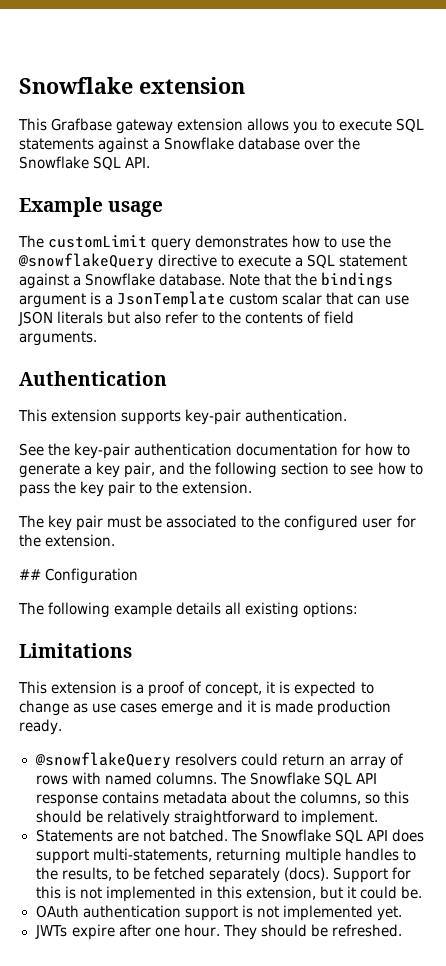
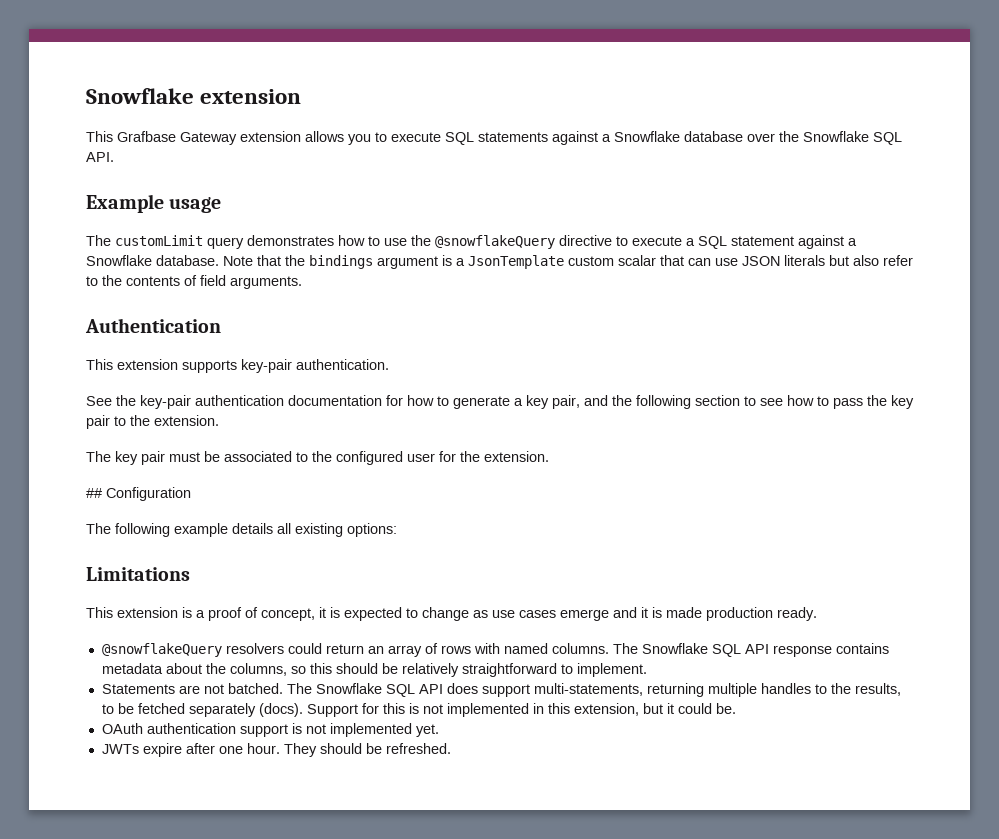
[116,119,174,134] gateway -> [180,132,237,145] Gateway

